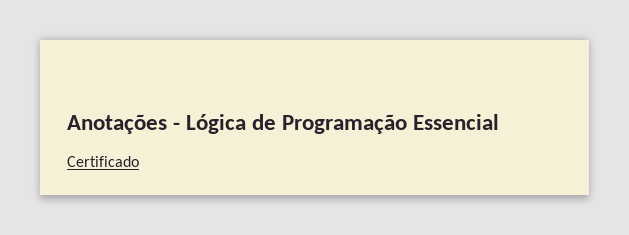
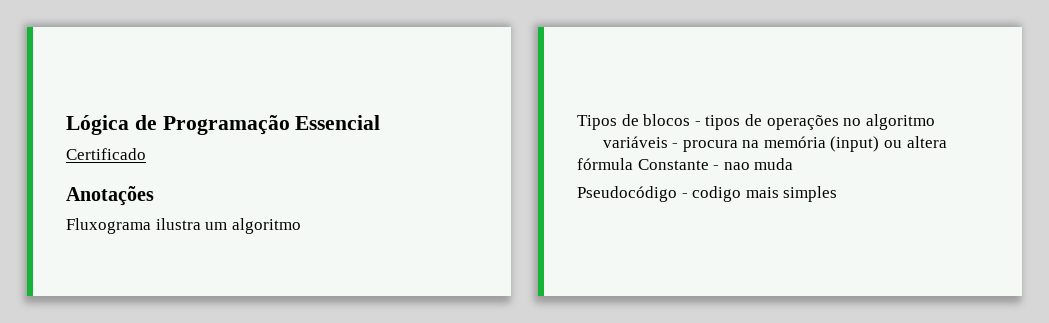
[67,114,181,134] Anotações - -> (66, 125) none
(139, 161) none -> [66,186,154,206] [66,218,301,234] [577,114,935,130] [602,136,947,152] [577,158,794,170] [577,186,838,202] // Anotações // Fluxograma ilustra um algoritmo // Tipos de blocos - tipos de operações no algoritmo // variáveis - procura na memória (input) ou altera fórmula Constante - nao muda // Pseudocódigo - codigo mais simples

